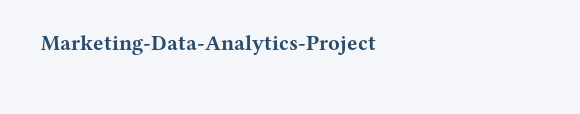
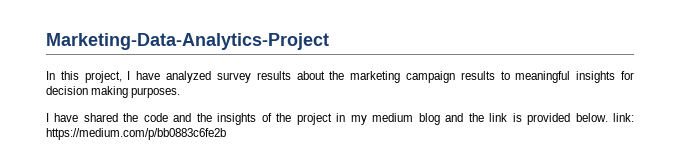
(376, 45) none -> [46,71,634,83] [46,86,181,98] [46,113,635,125] [46,128,226,140] // In this project, I have analyzed survey results about the marketing campaign results to meaningful insights for decision making purposes. // I have shared the code and the insights of the project in my medium blog and the link is provided below. link: https://medium.com/p/bb0883c6fe2b

